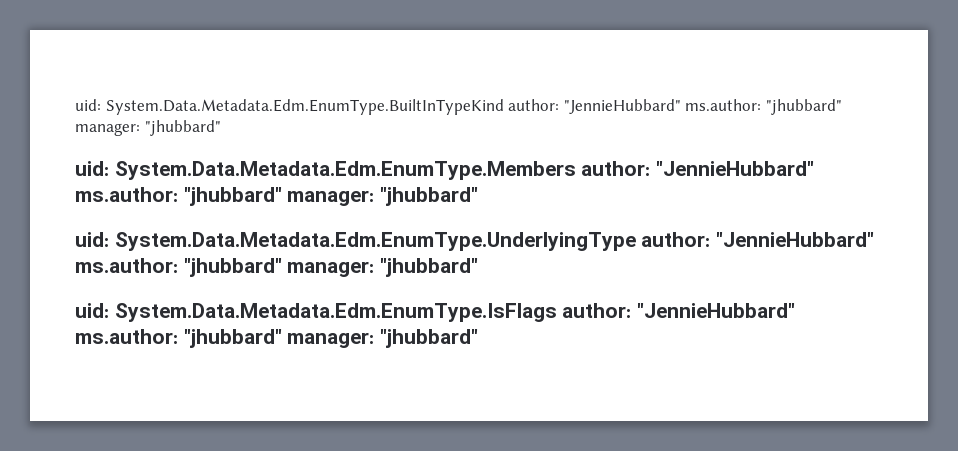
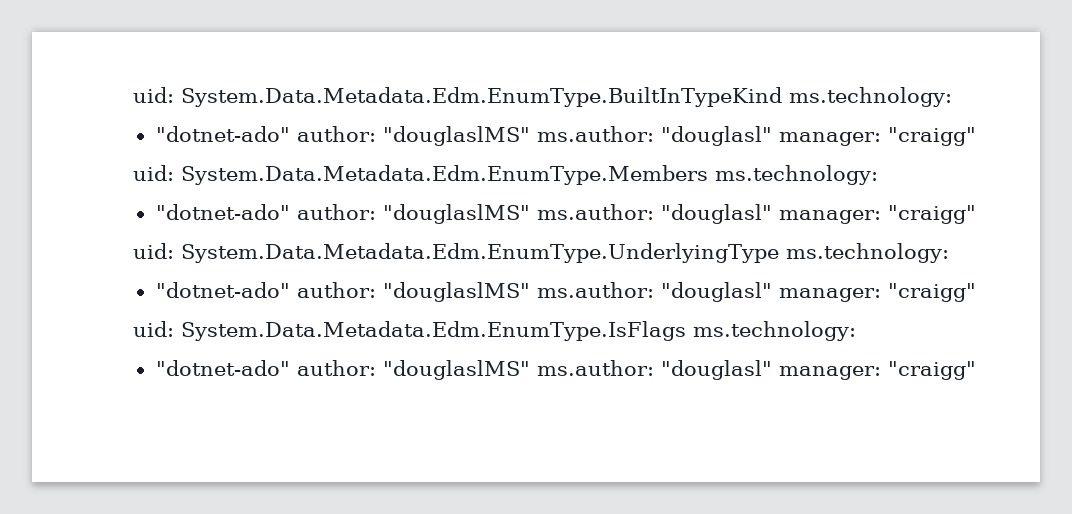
[508,99,842,115] [75,120,221,136] [75,161,815,180] [75,187,479,206] [75,232,875,251] [75,258,479,277] [75,303,796,322] [75,329,479,348] author: "JennieHubbard" ms.author: "jhubbard" manager: "jhubbard" // uid: System.Data.Metadata.Edm.EnumType.Members author: "JennieHubbard" ms.author: "jhubbard" manager: "jhubbard" // uid: System.Data.Metadata.Edm.EnumType.UnderlyingType author: "JennieHubbard" ms.author: "jhubbard" manager: "jhubbard" // uid: System.Data.Metadata.Edm.EnumType.IsFlags author: "JennieHubbard" ms.author: "jhubbard" manager: "jhubbard" -> [789,87,952,107] [155,126,976,146] [133,165,878,185] [155,204,976,224] [133,243,949,263] [155,282,976,302] [133,321,856,341] [155,360,976,380] ms.technology: // "dotnet-ado" author: "douglaslMS" ms.author: "douglasl" manager: "craigg" // uid: System.Data.Metadata.Edm.EnumType.Members ms.technology: // "dotnet-ado" author: "douglaslMS" ms.author: "douglasl" manager: "craigg" // uid: System.Data.Metadata.Edm.EnumType.UnderlyingType ms.technology: // "dotnet-ado" author: "douglaslMS" ms.author: "douglasl" manager: "craigg" // uid: System.Data.Metadata.Edm.EnumType.IsFlags ms.technology: // "dotnet-ado" author: "douglaslMS" ms.author: "douglasl" manager: "craigg"

